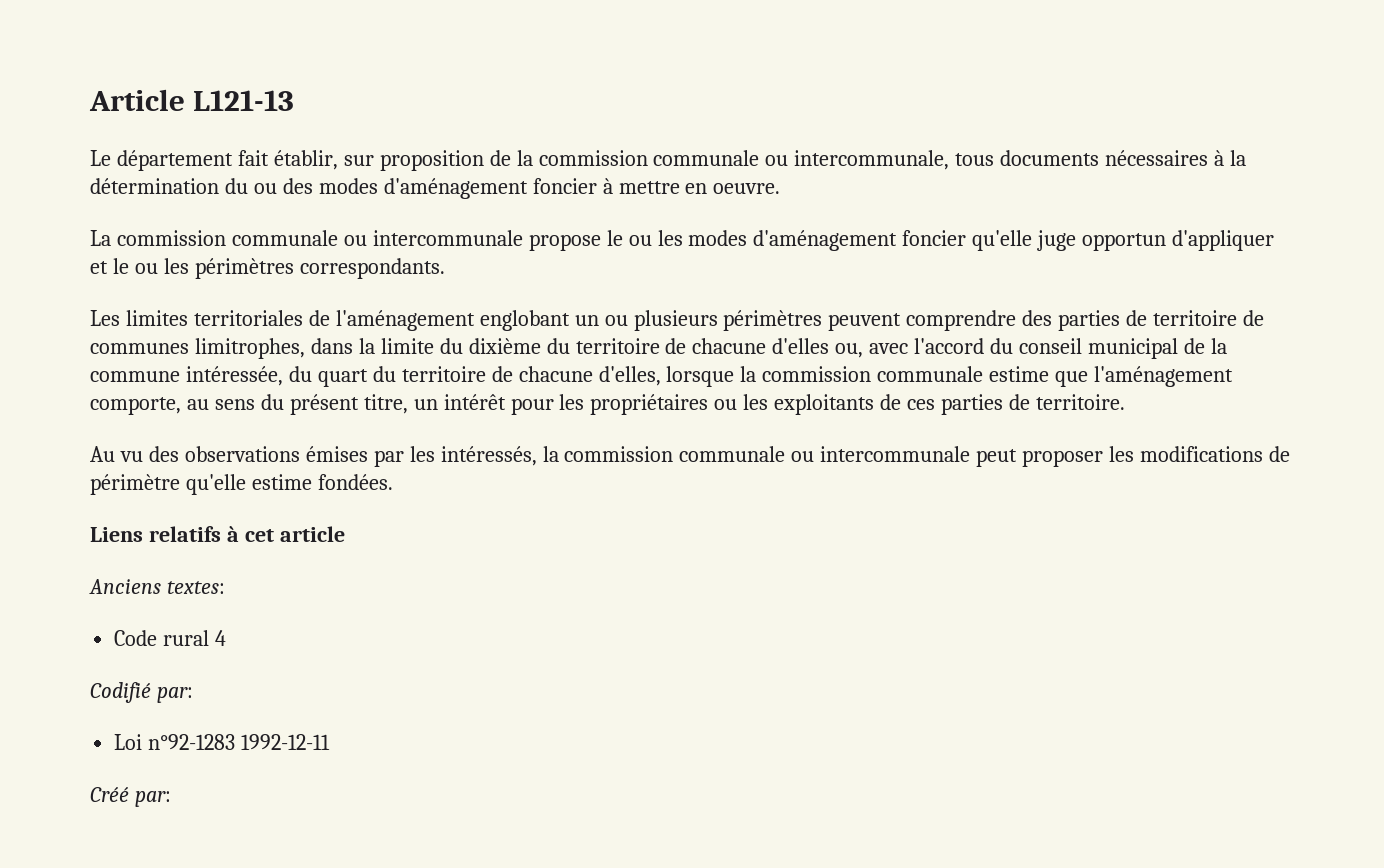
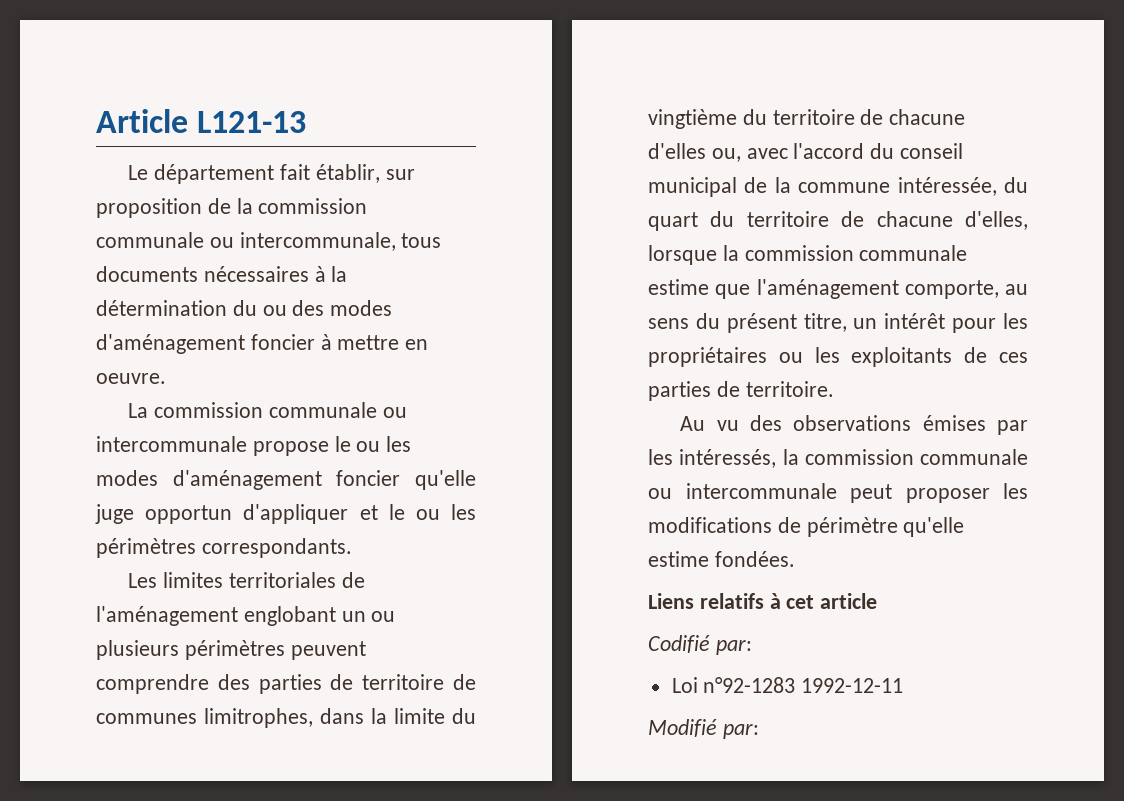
[468,338,541,354] dixième -> [648,109,737,129] vingtième
[89,579,225,594] [114,630,227,646] // Anciens textes: // Code rural 4 -> (878, 601) none
[90,787,129,802] Créé -> [648,719,717,737] Modifié

